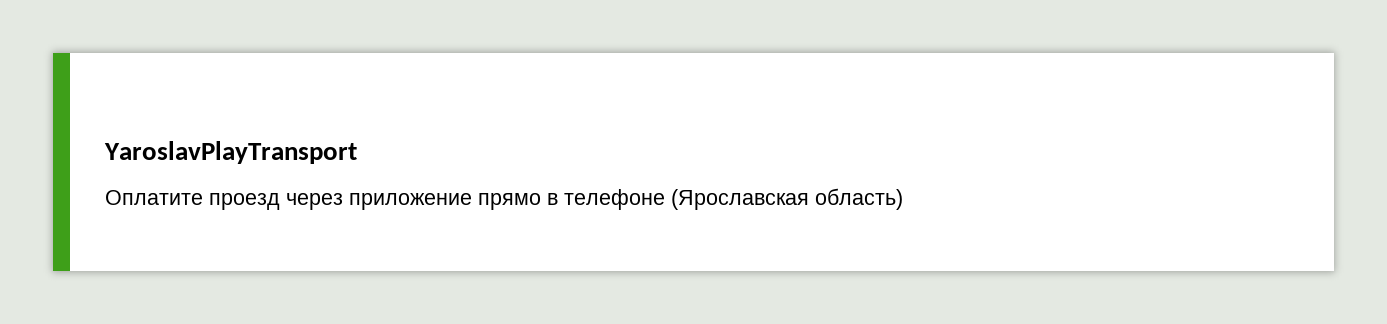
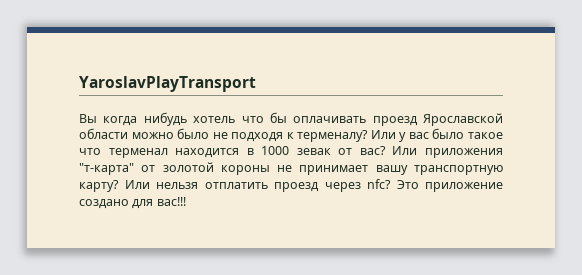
[105,188,903,210] Оплатите проезд через приложение прямо в телефоне (Ярославская область) -> [79,112,503,126] [79,128,504,142] [79,146,503,158] [79,162,503,175] [79,179,503,192] [79,197,186,209] Вы когда нибудь хотель что бы оплачивать проезд Ярославской области можно было не подходя к терменалу? Или у вас было такое что терменал находится в 1000 зевак от вас? Или приложения "т-карта" от золотой короны не принимает вашу транспортную карту? Или нельзя отплатить проезд через nfc? Это приложение создано для вас!!!

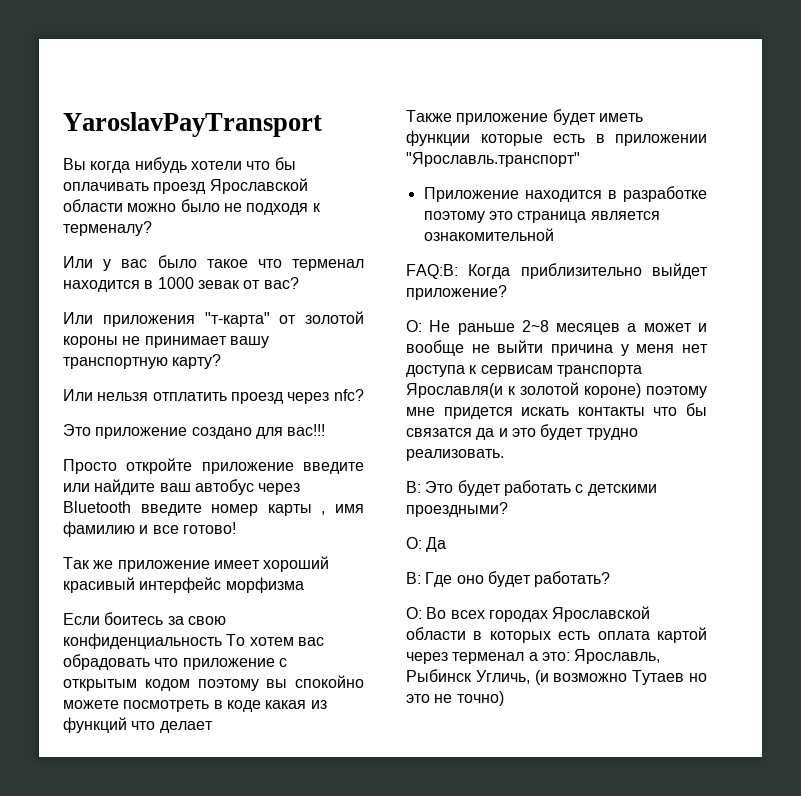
[79,76,256,92] YaroslavPlayTransport -> [63,112,322,137] YaroslavPayTransport
[193,116,236,123] хотель -> [190,161,242,170] хотели
(369, 136) none -> (152, 228) //
(386, 150) none -> (299, 283) //
(119, 186) none -> (222, 361) //
(391, 184) none -> (364, 395) //
(186, 201) none -> [63,458,364,474] [63,479,301,495] [63,501,364,516] [63,521,236,537] [63,556,330,572] [63,577,304,593] [63,612,226,625] [63,633,324,649] [63,654,287,670] [63,675,364,691] [63,700,327,712] [63,717,213,733] [406,109,643,125] [406,130,707,146] [406,152,580,167] [423,186,707,202] [423,211,660,223] [423,228,554,241] [406,263,708,279] [406,285,507,300] [406,320,707,335] [406,340,708,356] [406,365,642,377] [406,382,707,398] [406,403,707,419] [406,424,638,440] [406,449,504,461] [406,480,657,496] [406,502,508,517] [406,537,447,552] [406,571,611,587] [406,606,651,622] [406,627,707,643] [406,649,661,664] [406,669,707,685] [406,691,504,706] // Просто откройте приложение введите или найдите ваш автобус через Bluetooth введите номер карты , имя фамилию и все готово! // Так же приложение имеет хороший красивый интерфейс морфизма // Если боитесь за свою конфиденциальность То хотем вас обрадовать что приложение с открытым кодом поэтому вы спокойно можете посмотреть в коде какая из функций что делает // Также приложение будет иметь функции которые есть в приложении "Ярославль.транспорт" // Приложение находится в разработке поэтому это страница является ознакомительной // FAQ:В: Когда приблизительно выйдет приложение? // О: Не раньше 2~8 месяцев а может и вообще не выйти причина у меня нет доступа к сервисам транспорта Ярославля(и к золотой короне) поэтому мне придется искать контакты что бы связатся да и это будет трудно реализовать. // В: Это будет работать с детскими проездными? // О: Да // В: Где оно будет работать? // О: Во всех городах Ярославской области в которых есть оплата картой через терменал а это: Ярославль, Рыбинск Угличь, (и возможно Тутаев но это не точно)

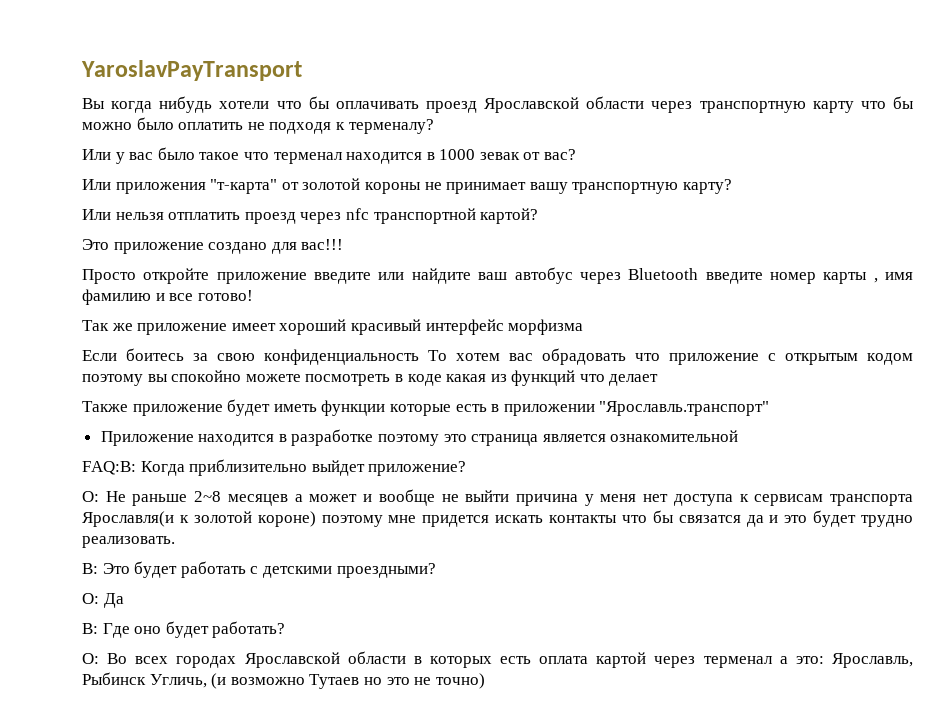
(123, 205) none -> [651,96,914,113] через транспортную карту что бы
(220, 205) none -> [178,122,244,130] оплатить
[333,389,364,401] nfc? -> [345,208,539,224] nfc транспортной картой?

